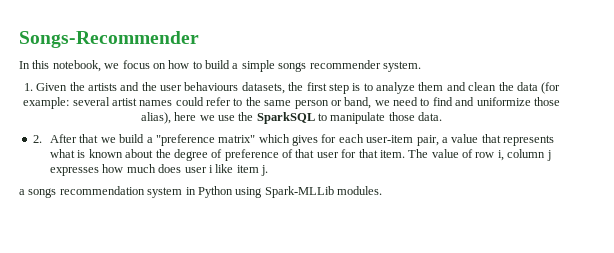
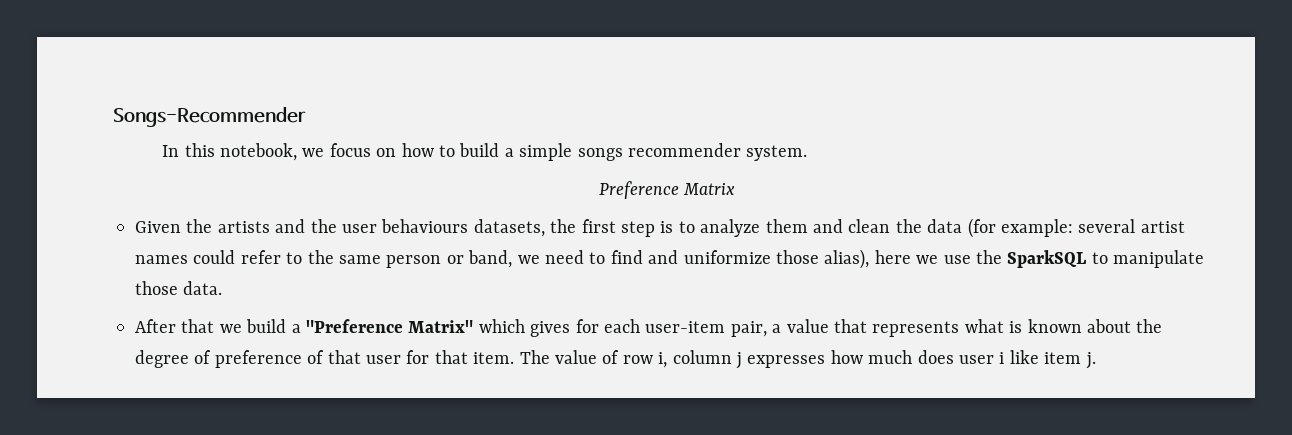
[23,83,33,91] 1. -> [598,181,736,199] Preference Matrix //
[32,135,42,143] 2. -> (223, 288) none
[155,134,256,146] "preference matrix" -> [306,319,474,333] "Preference Matrix"
[19,186,382,198] // a songs recommendation system in Python using Spark-MLLib modules. -> (1096, 360) none

